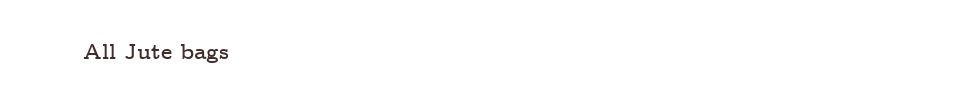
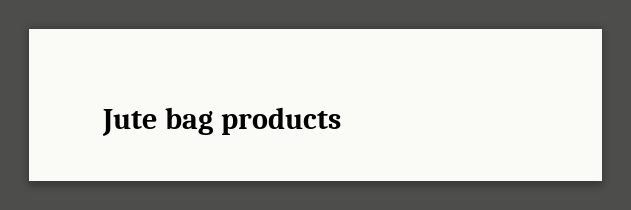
[83,44,229,63] All Jute bags -> [102,107,341,136] Jute bag products

